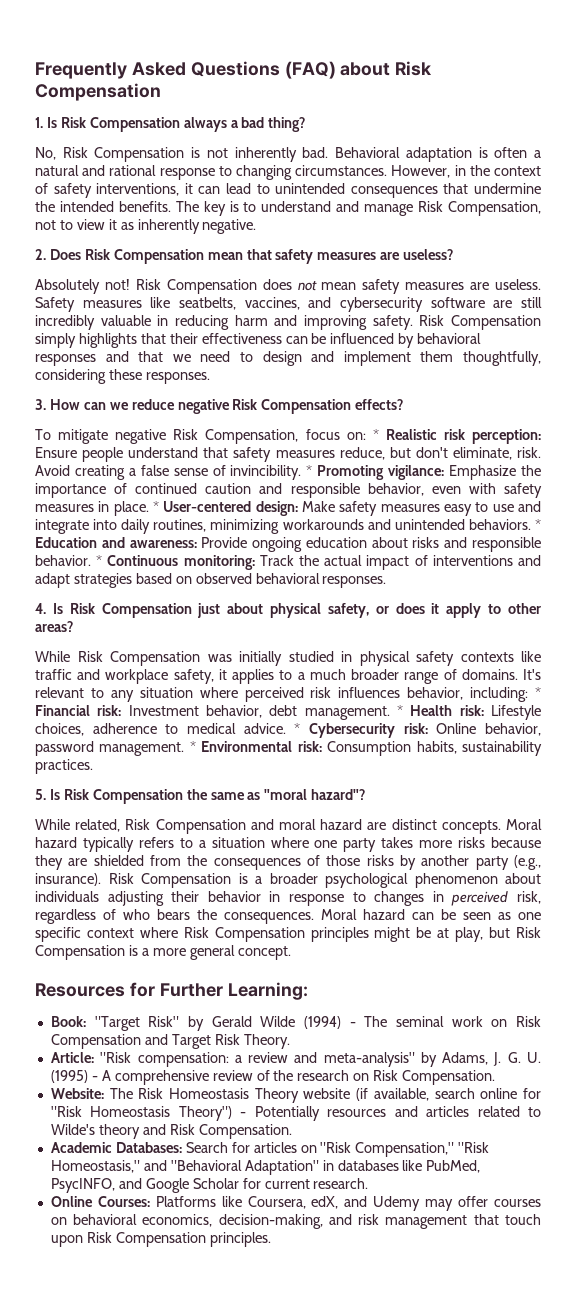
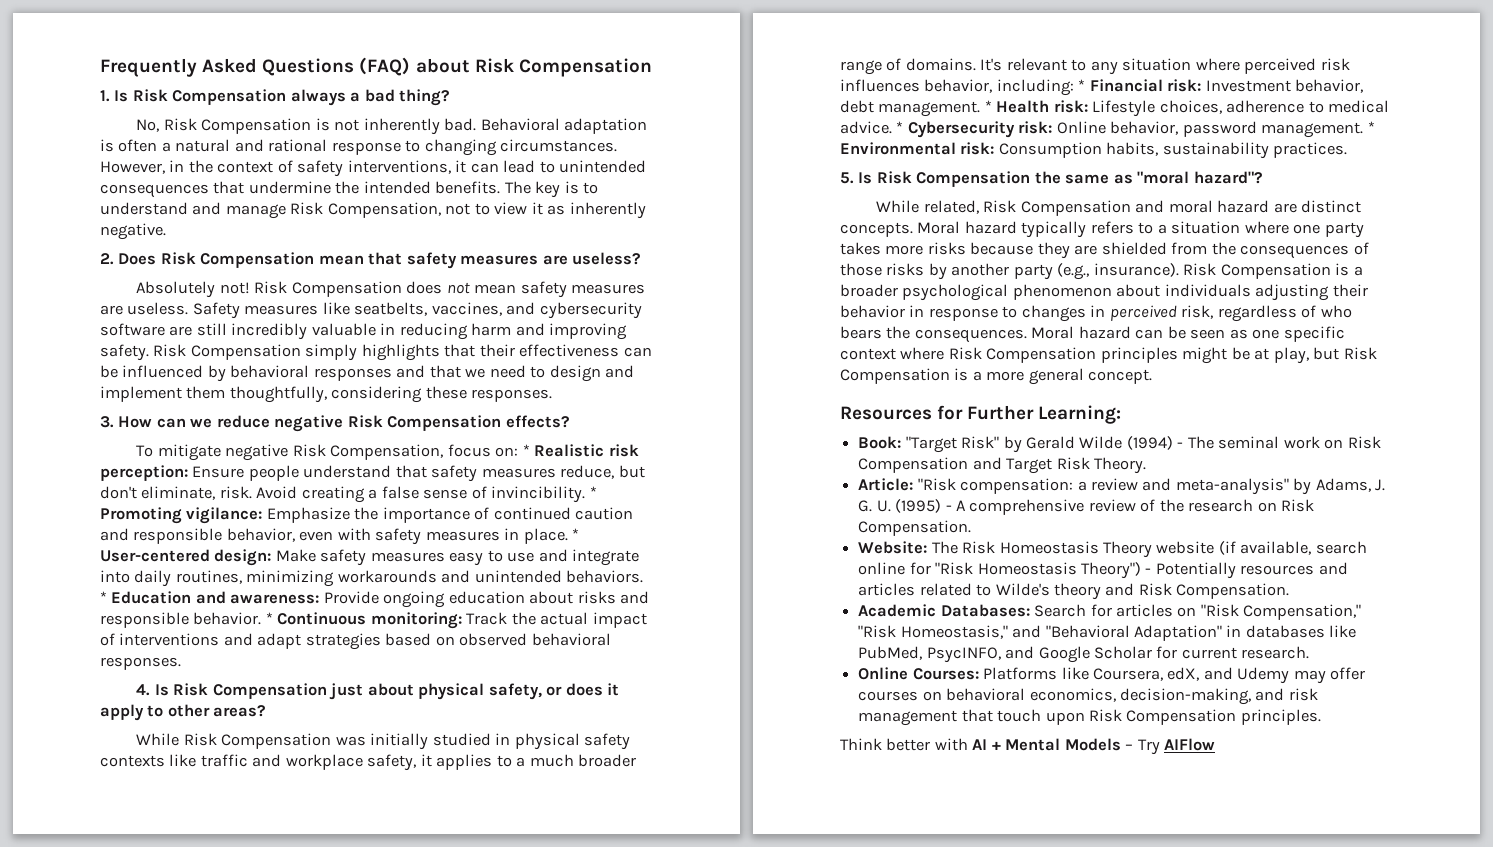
(271, 1239) none -> [840,738,1216,755] // Think better with AI + Mental Models – Try AIFlow

